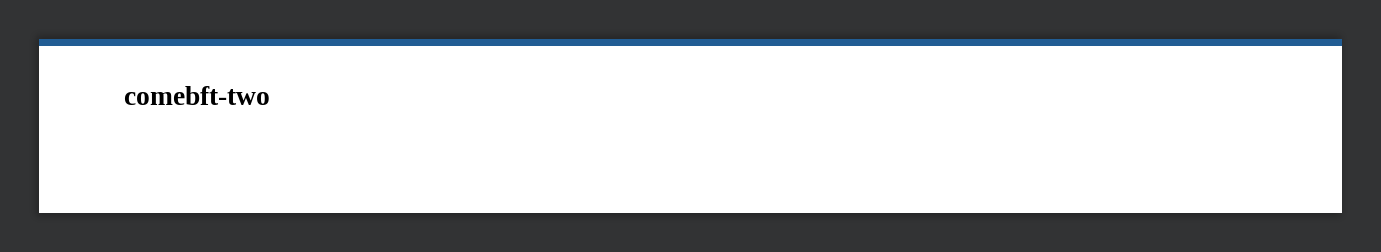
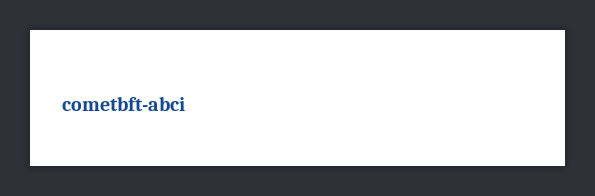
[124,86,270,105] comebft-two -> [62,96,185,111] cometbft-abci

